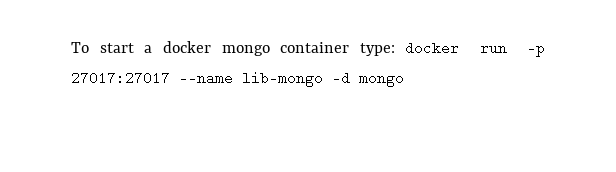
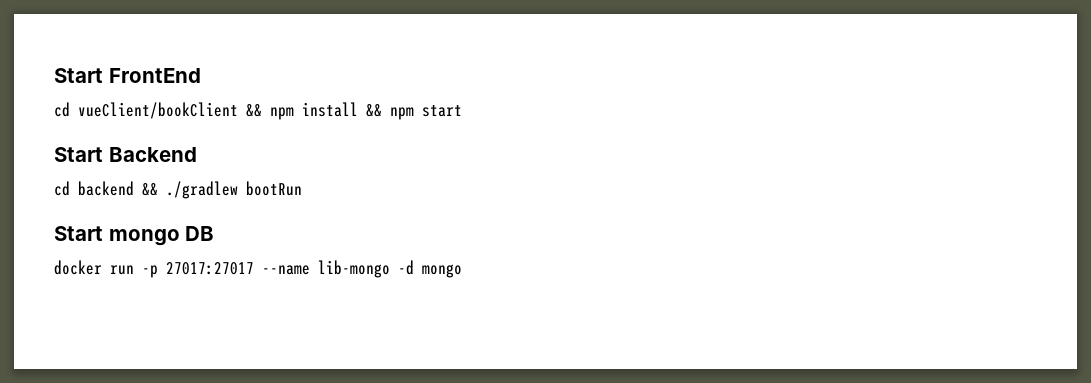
[71,41,395,56] To start a docker mongo container type: -> [54,68,201,83] [54,102,462,120] [54,147,197,162] [54,181,302,199] [54,226,215,246] Start FrontEnd // cd vueClient/bookClient && npm install && npm start // Start Backend // cd backend && ./gradlew bootRun // Start mongo DB //

